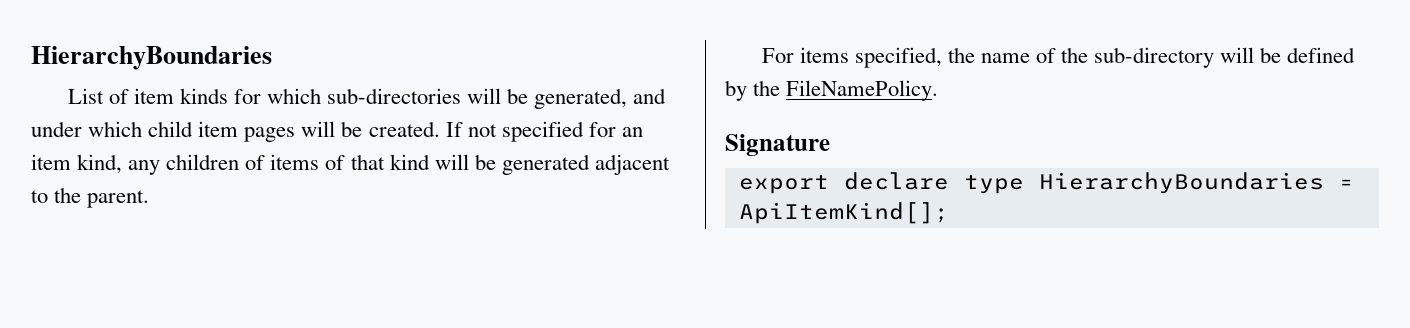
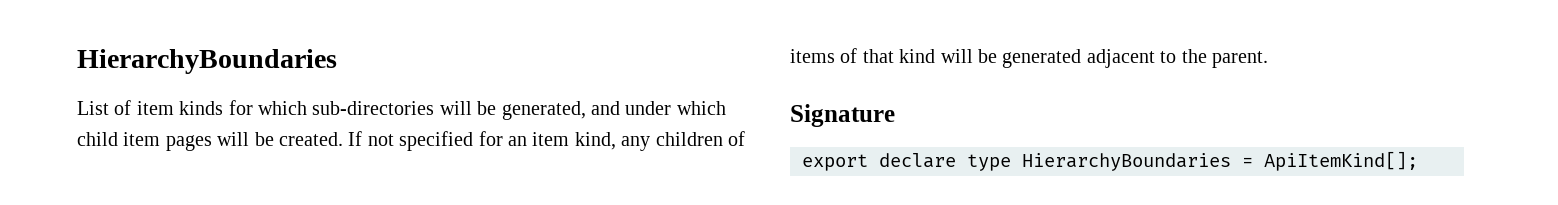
[761,47,1356,68] [725,80,939,101] // For items specified, the name of the sub-directory will be defined by the FileNamePolicy. -> (1268, 59) none

